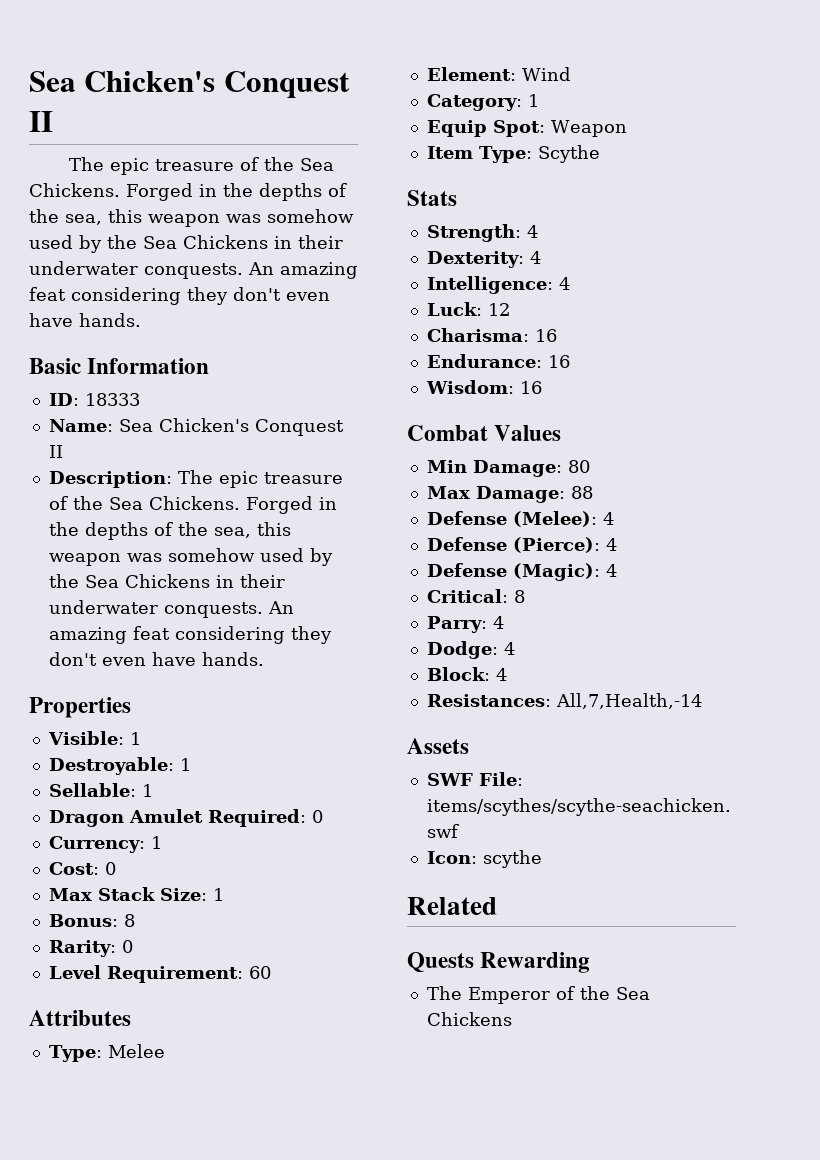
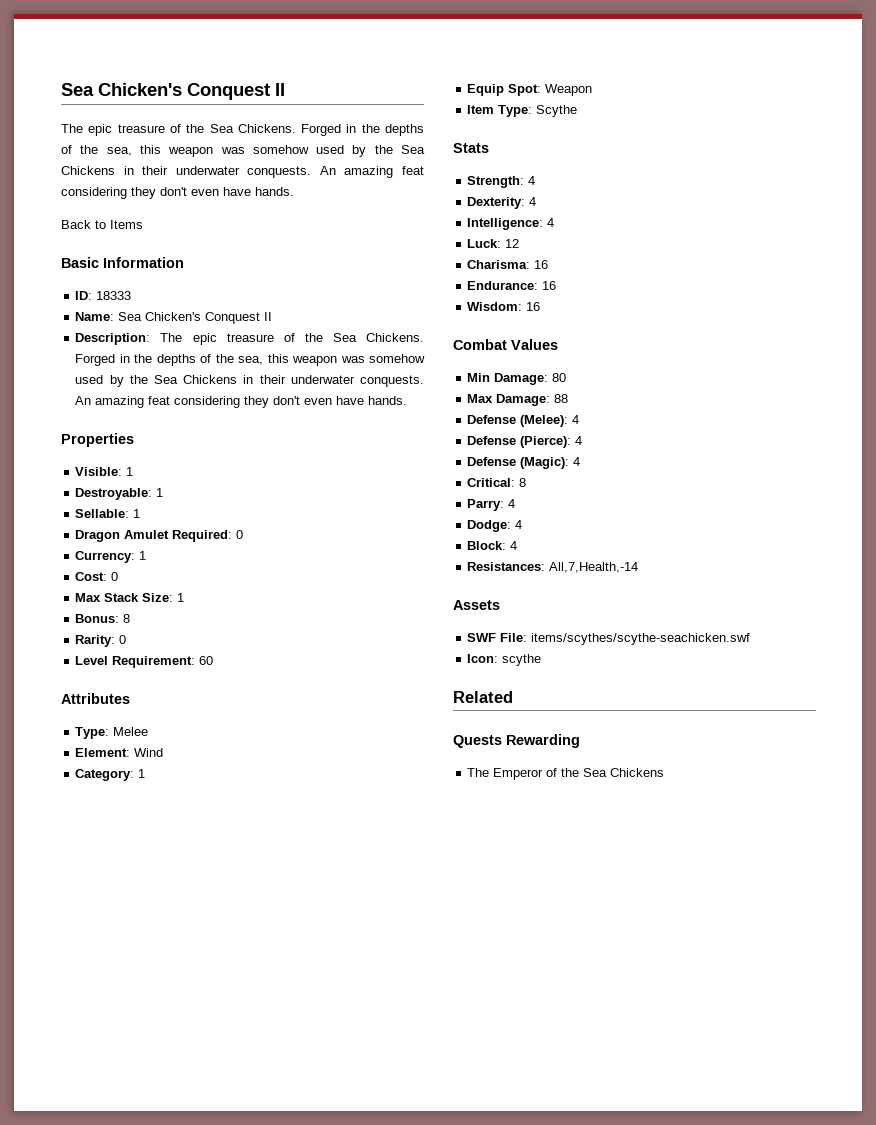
(141, 320) none -> [61,220,143,229] // Back to Items

